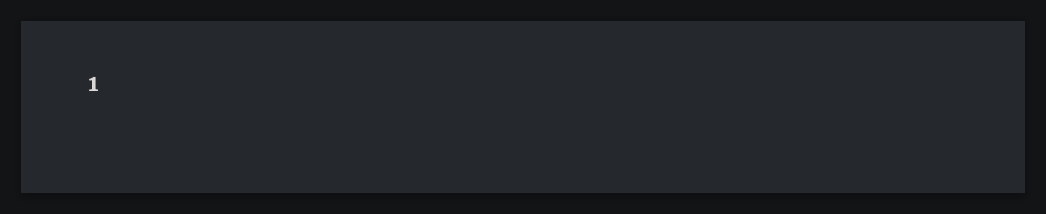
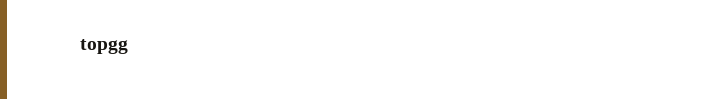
[88,76,99,91] 1 -> [80,39,128,54] topgg

